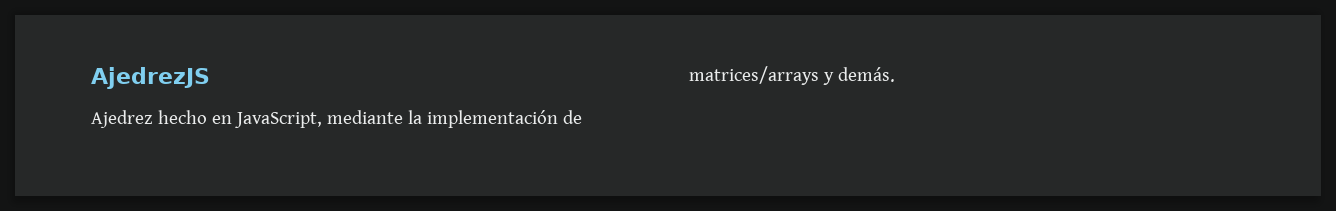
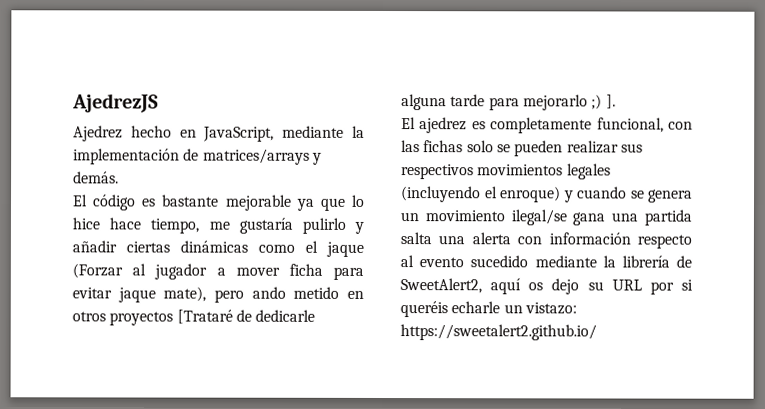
(895, 74) none -> [72,194,365,211] [72,217,364,234] [72,240,364,257] [72,263,364,280] [72,286,364,303] [72,309,316,326] [401,94,616,111] [401,117,693,134] [401,140,643,157] [401,163,611,180] [401,186,693,203] [400,209,692,226] [400,232,692,249] [400,255,692,268] [400,278,693,295] [400,301,577,318] [400,324,597,341] // El código es bastante mejorable ya que lo hice hace tiempo, me gustaría pulirlo y añadir ciertas dinámicas como el jaque (Forzar al jugador a mover ficha para evitar jaque mate), pero ando metido en otros proyectos [Trataré de dedicarle alguna tarde para mejorarlo ;) ]. // El ajedrez es completamente funcional, con las fichas solo se pueden realizar sus respectivos movimientos legales (incluyendo el enroque) y cuando se genera un movimiento ilegal/se gana una partida salta una alerta con información respecto al evento sucedido mediante la librería de SweetAlert2, aquí os dejo su URL por si queréis echarle un vistazo: https://sweetalert2.github.io/

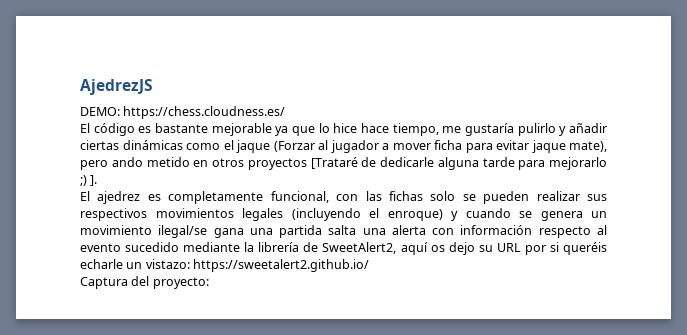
[73,125,366,142] [73,148,322,165] [73,171,119,184] Ajedrez hecho en JavaScript, mediante la implementación de matrices/arrays y demás. -> [80,106,286,119] DEMO: https://chess.cloudness.es/
(597, 332) none -> [80,276,209,289] // Captura del proyecto:

